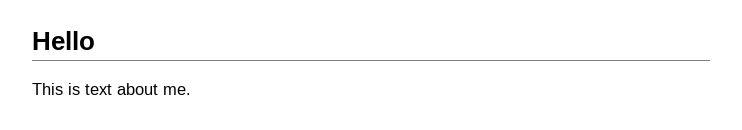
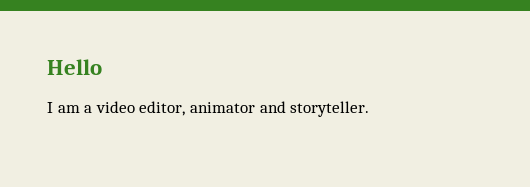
[32,83,191,95] This is text about me. -> [47,101,370,117] I am a video editor, animator and storyteller.

